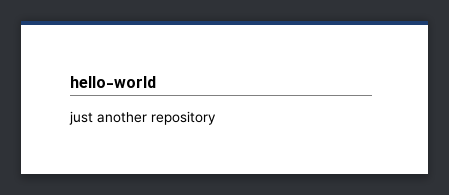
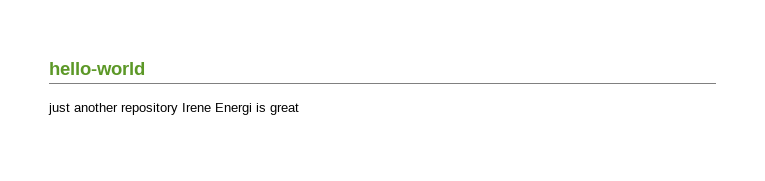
(216, 118) none -> [182,103,299,115] Irene Energi is great

